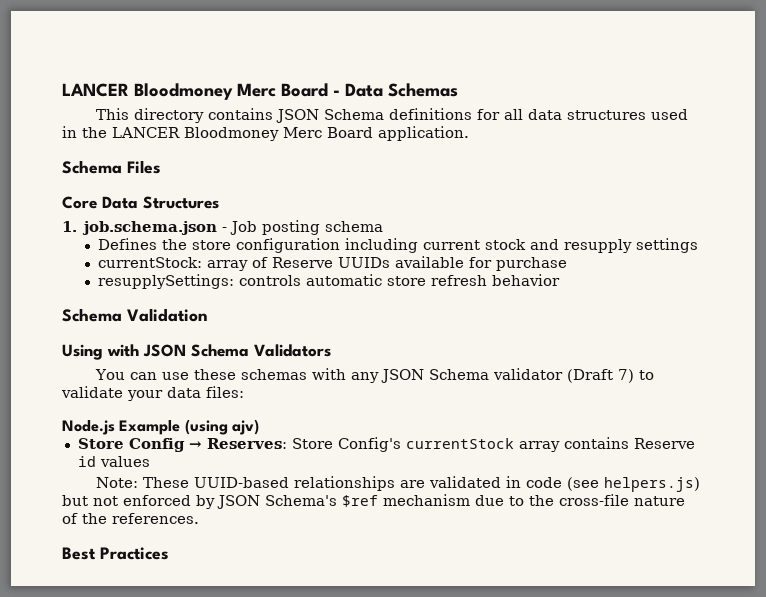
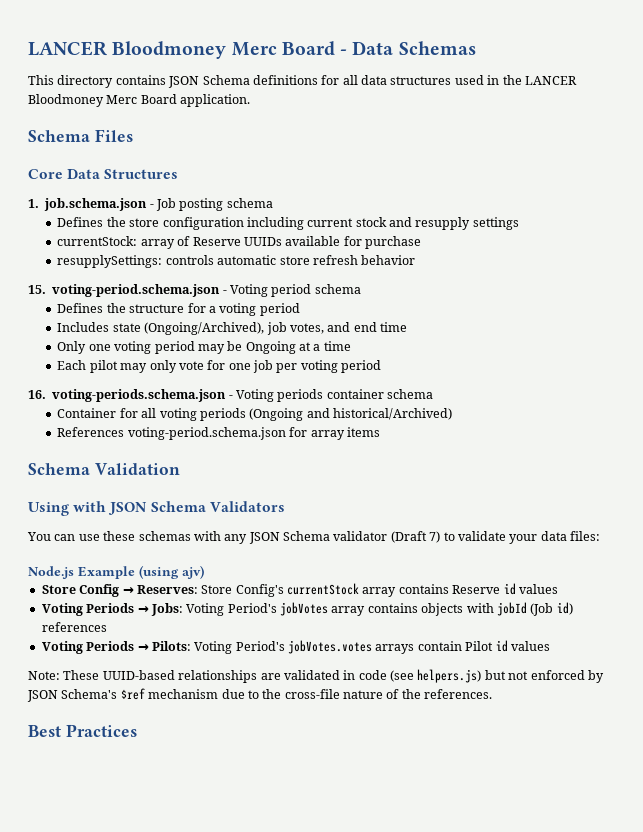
(561, 280) none -> [28,284,361,297] [57,303,300,316] [57,322,408,335] [57,341,351,354] [57,360,382,373] [28,389,434,402] [57,408,453,421] [57,427,380,440] // 15. voting-period.schema.json - Voting period schema // Defines the structure for a voting period // Includes state (Ongoing/Archived), job votes, and end time // Only one voting period may be Ongoing at a time // Each pilot may only vote for one job per voting period // 16. voting-periods.schema.json - Voting periods container schema // Container for all voting periods (Ongoing and historical/Archived) // References voting-period.schema.json for array items
(150, 461) none -> [41,602,573,616] [41,622,107,632] [41,640,550,654] // Voting Periods → Jobs: Voting Period's jobVotes array contains objects with jobId (Job id) references // Voting Periods → Pilots: Voting Period's jobVotes.votes arrays contain Pilot id values

